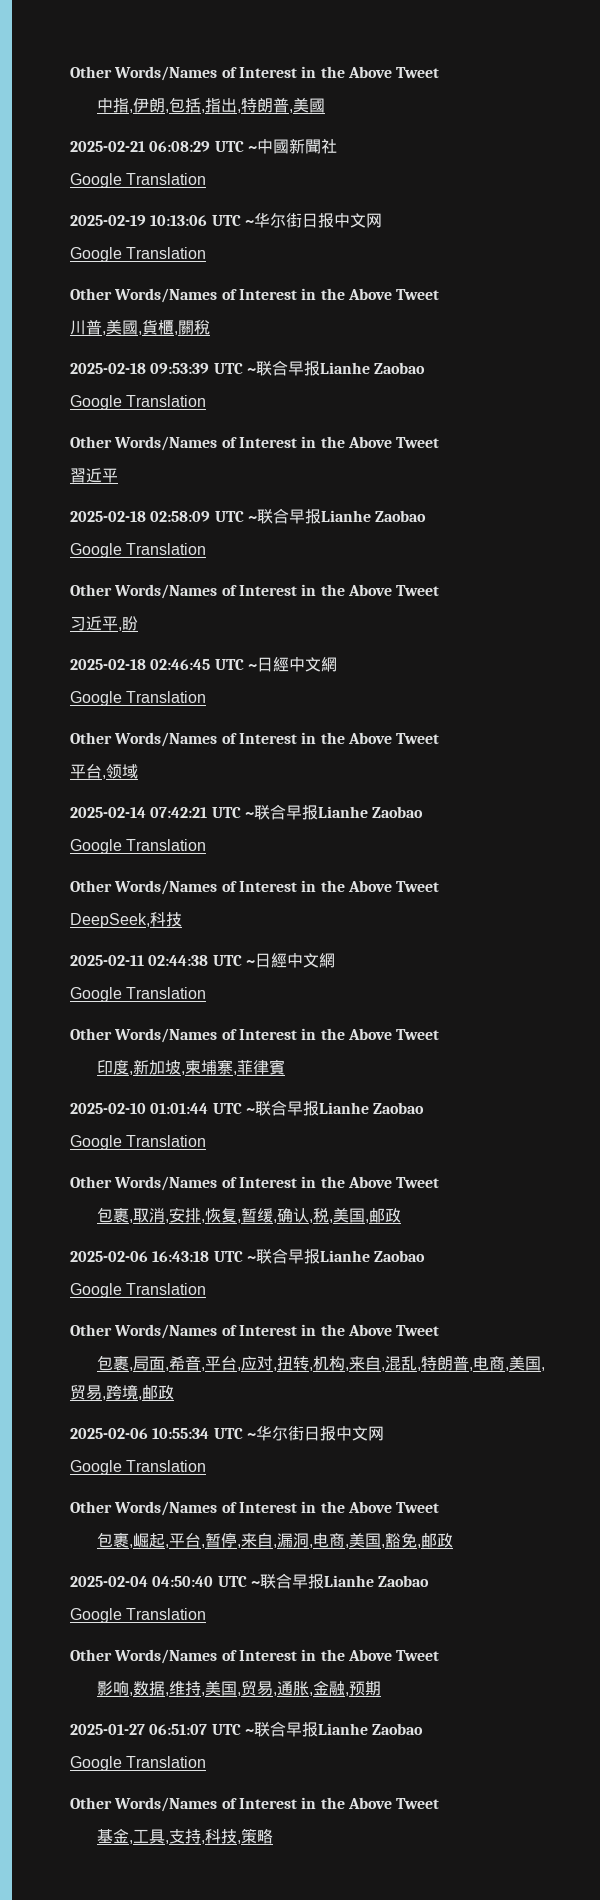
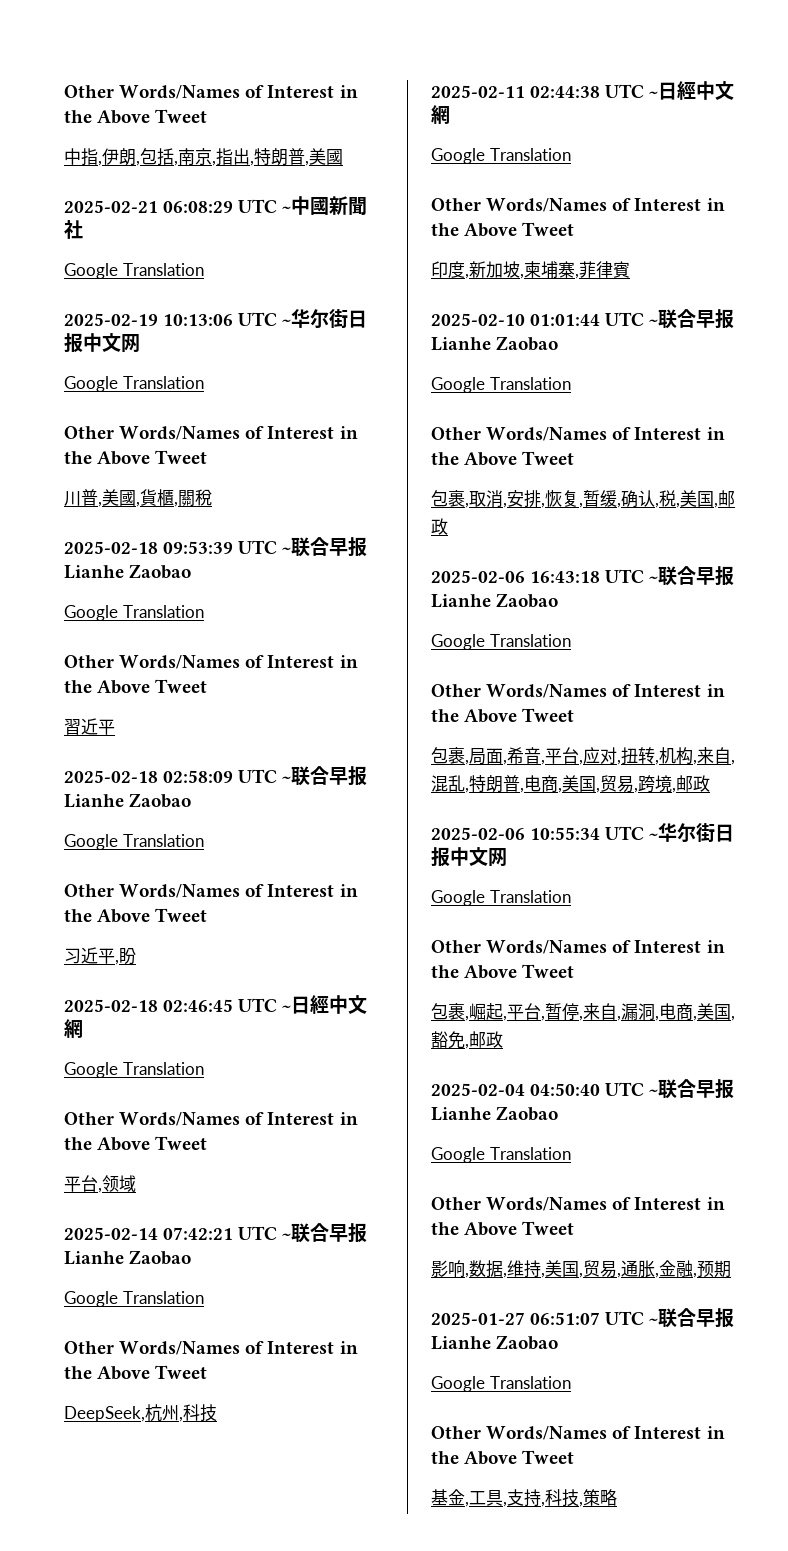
(205, 111) none -> [178,148,216,166] 南京,
(150, 920) none -> [145,1404,183,1422] 杭州,

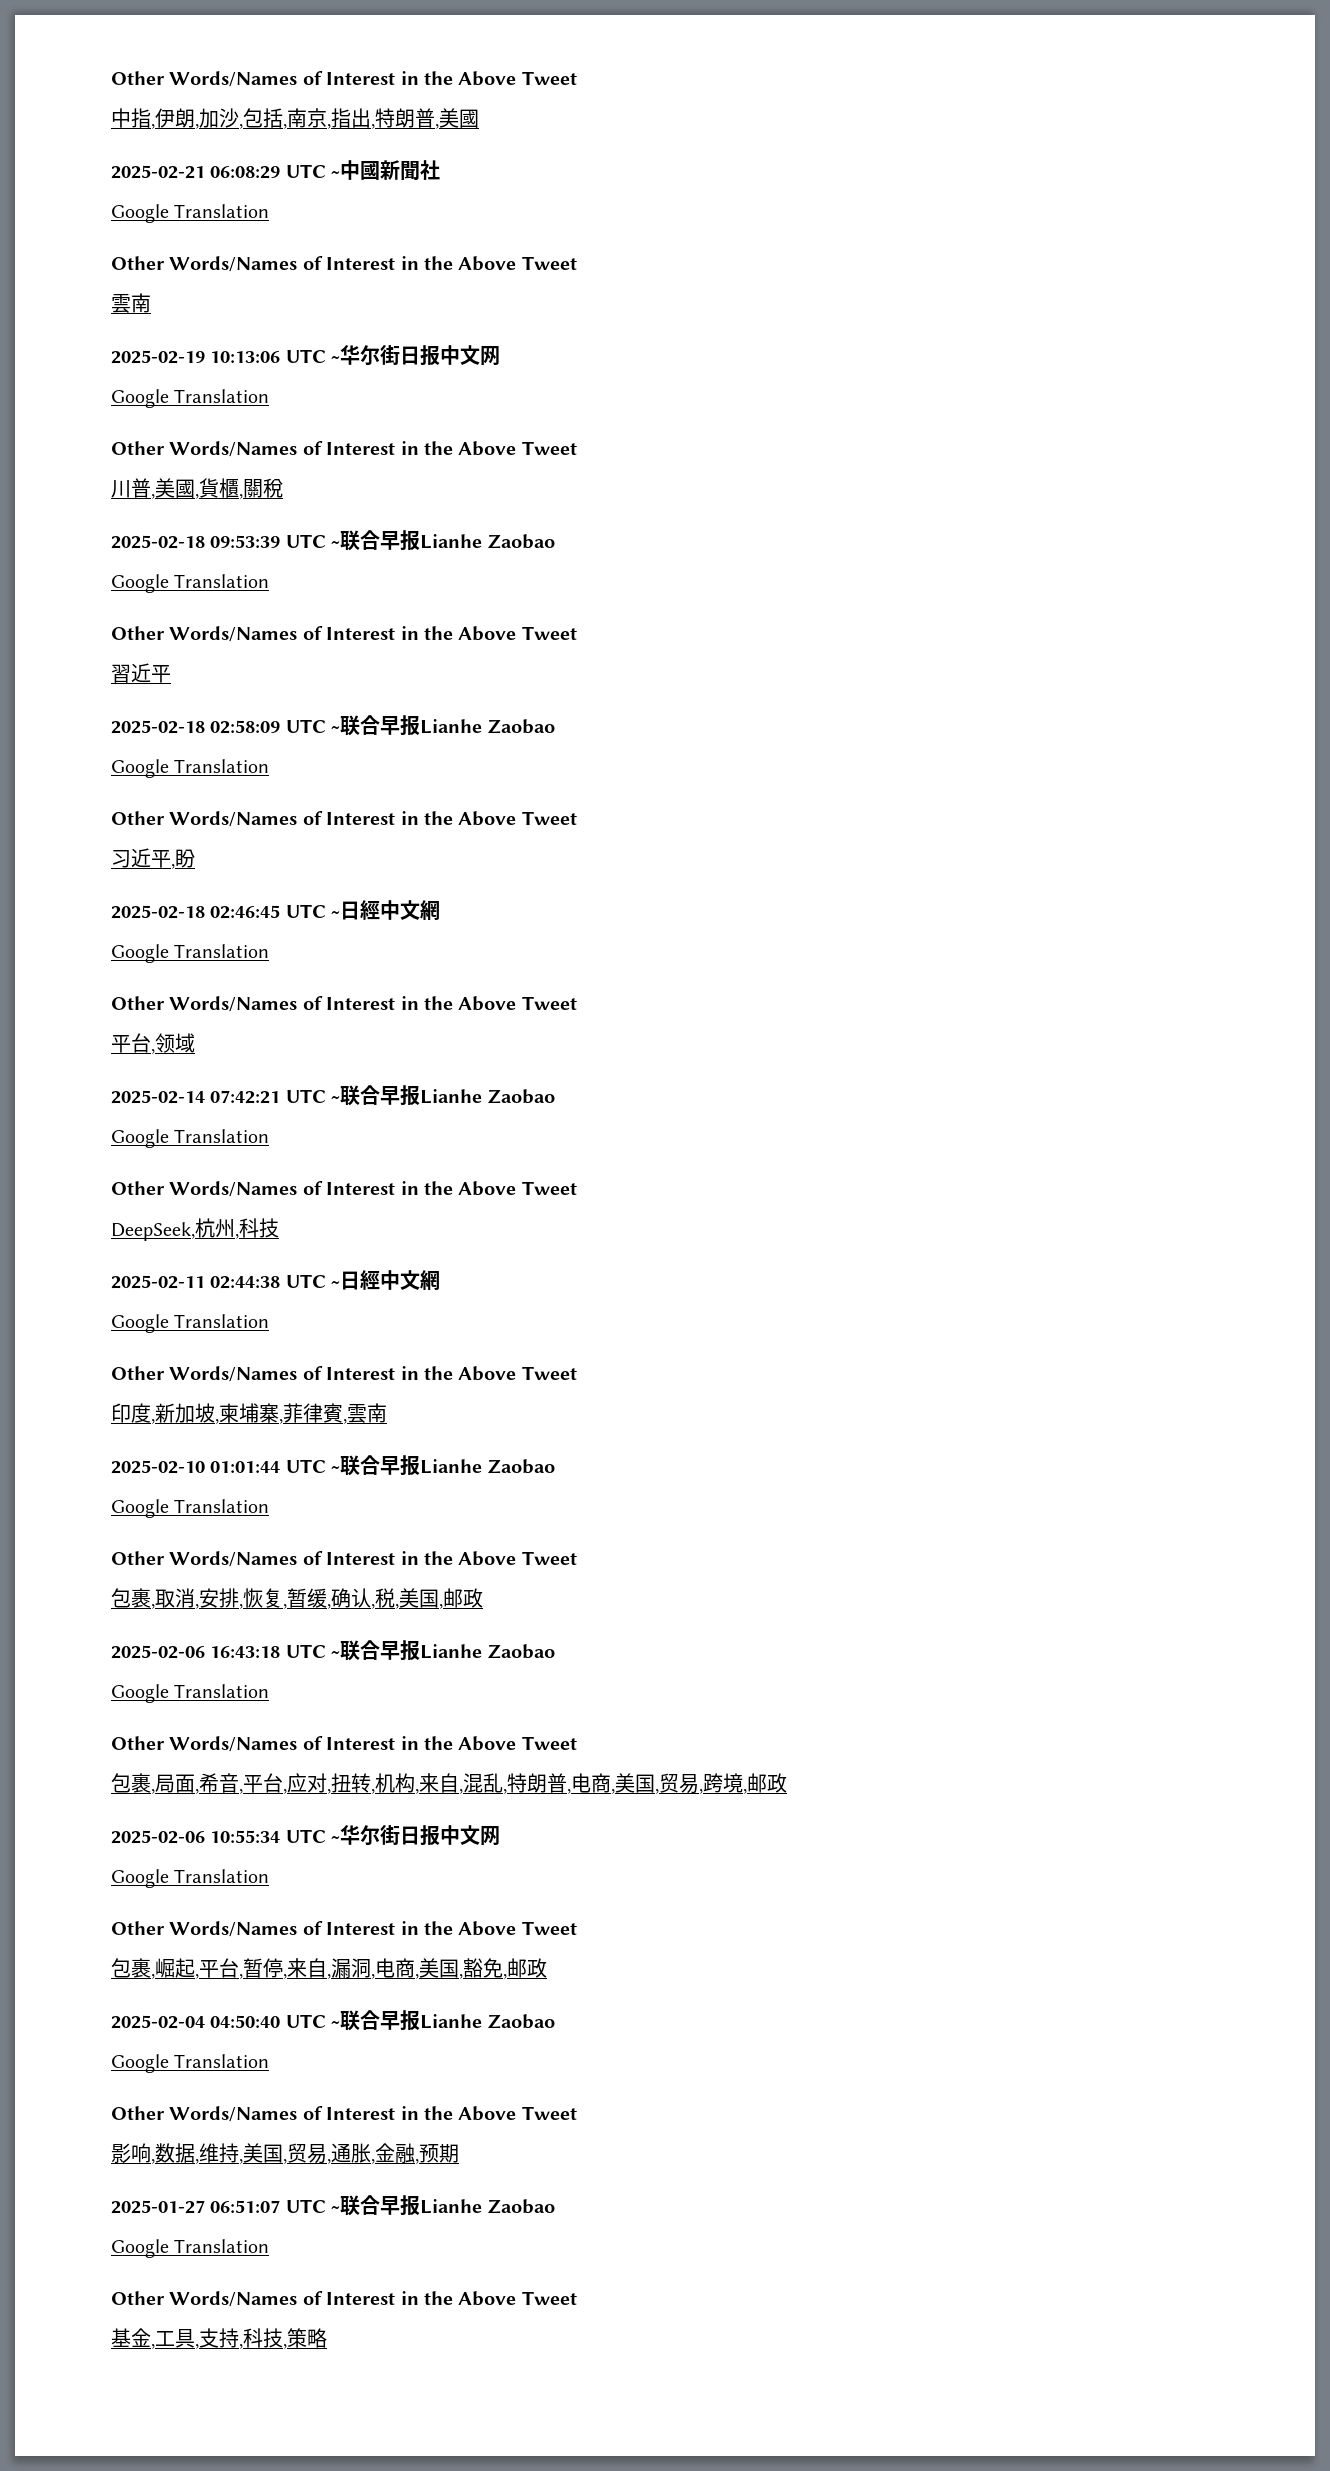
(140, 163) none -> [199,108,243,129] 加沙,
(204, 269) none -> [111,256,577,272] [111,293,151,313] // Other Words/Names of Interest in the Above Tweet // 雲南
(630, 269) none -> [343,1403,387,1424] ,雲南

